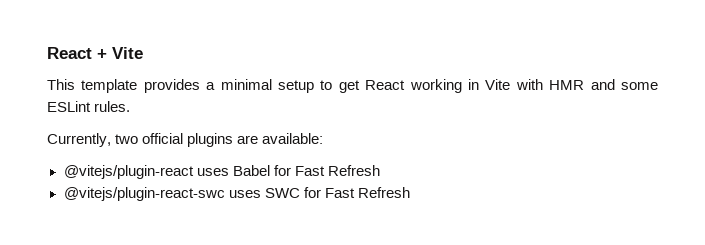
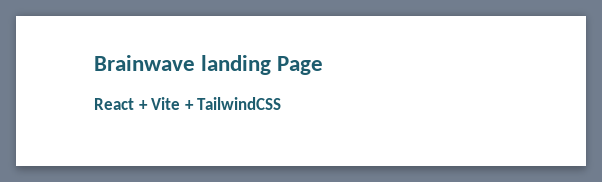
(47, 53) none -> [94,55,324,75] Brainwave landing Page //
[47,79,658,93] [47,101,131,112] [47,133,324,147] [63,165,380,179] [63,187,410,201] // This template provides a minimal setup to get React working in Vite with HMR and some ESLint rules. // Currently, two official plugins are available: // @vitejs/plugin-react uses Babel for Fast Refresh // @vitejs/plugin-react-swc uses SWC for Fast Refresh -> [184,97,282,110] + TailwindCSS

